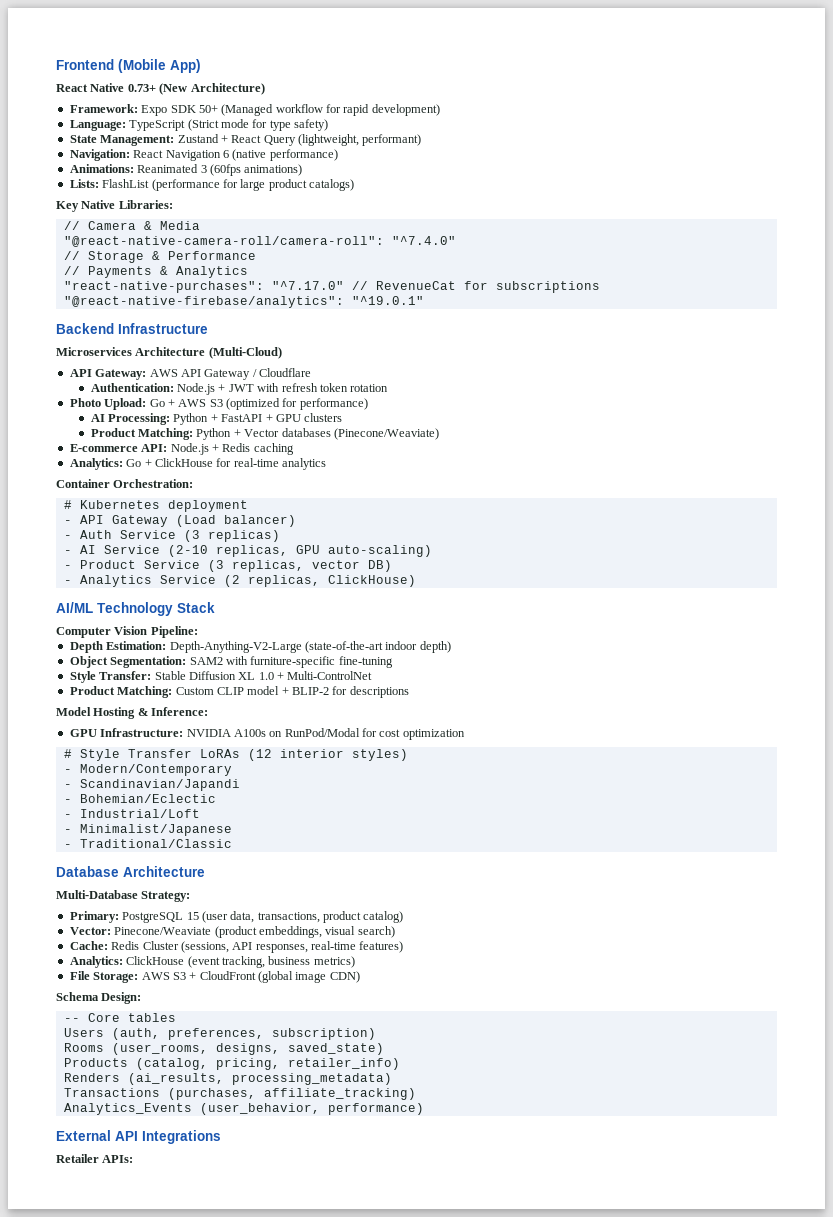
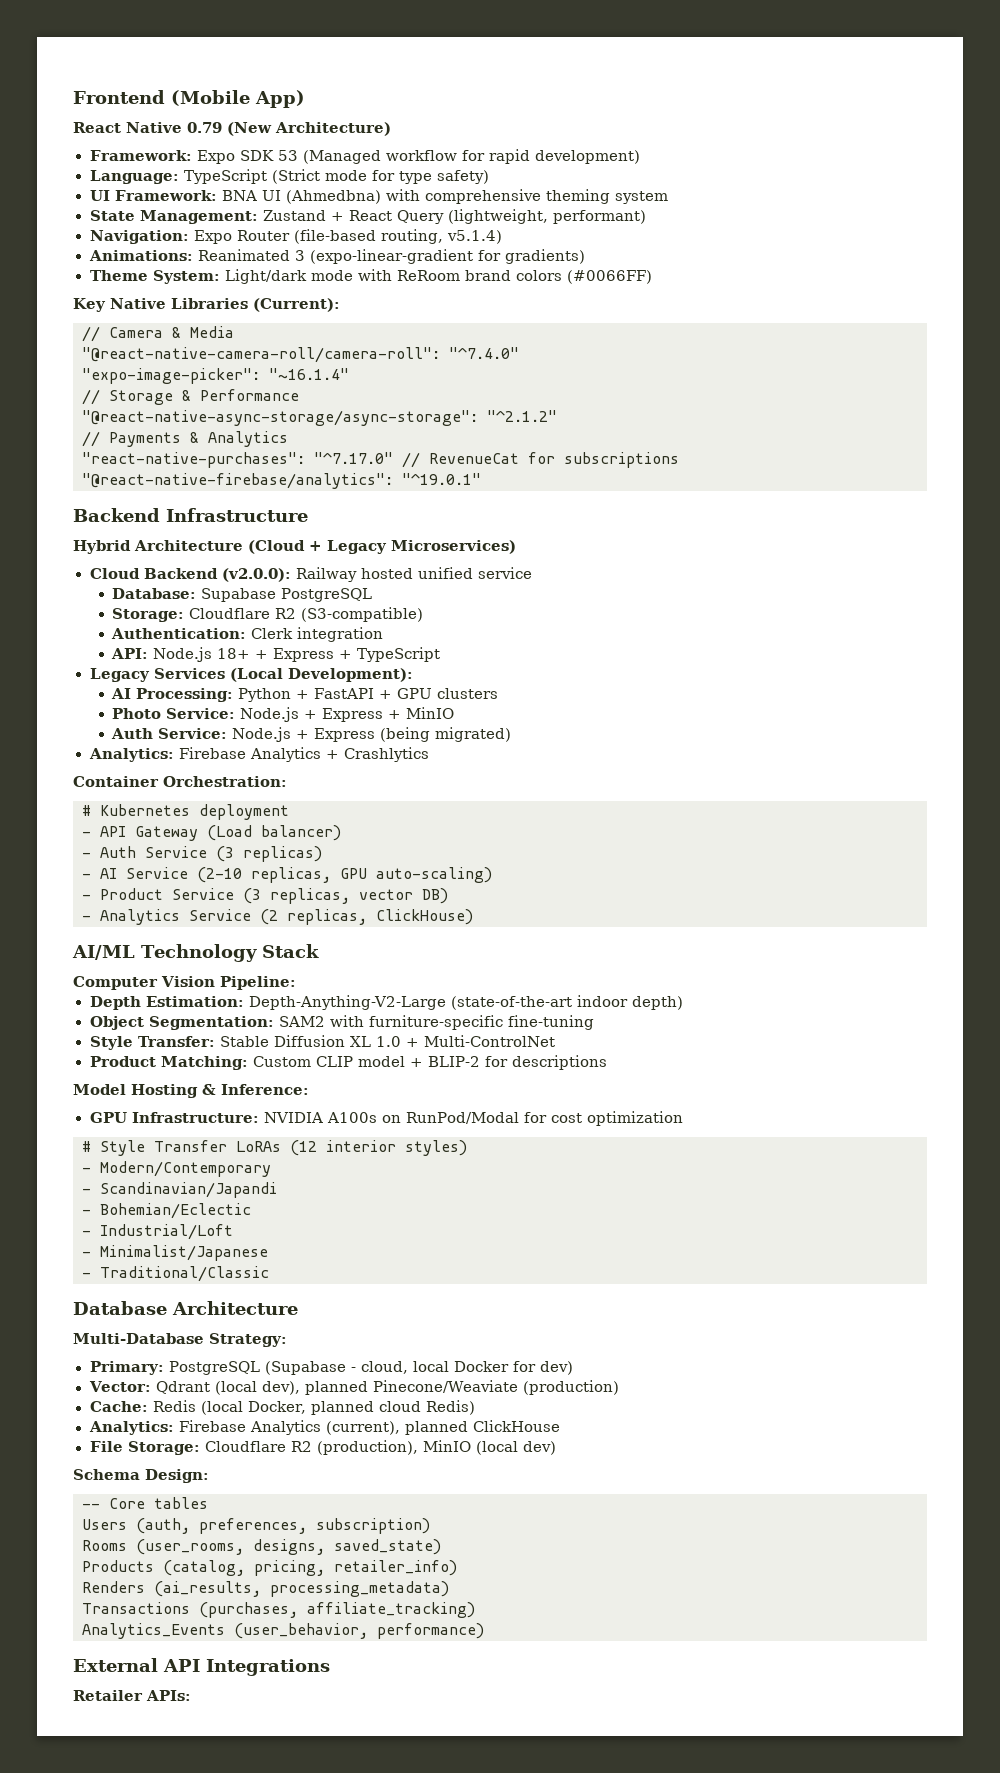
[127,84,156,92] 0.73+ -> [187,122,222,133] 0.79
[198,105,218,113] 50+ -> [277,150,298,161] 53
(328, 125) none -> [89,189,668,204] // UI Framework: BNA UI (Ahmedbna) with comprehensive theming system
[133,149,338,161] [69,164,303,176] [69,179,354,191] React Navigation 6 (native performance) // Animations: Reanimated 3 (60fps animations) // Lists: FlashList (performance for large product catalogs) -> [193,229,502,244] [88,249,585,264] [89,269,652,284] Expo Router (file-based routing, v5.1.4) // Animations: Reanimated 3 (expo-linear-gradient for gradients) // Theme System: Light/dark mode with ReRoom brand colors (#0066FF)
[118,200,173,209] Libraries: -> [171,298,340,312] Libraries (Current):
(456, 240) none -> [82,368,349,384] // "expo-image-picker": "~16.1.4"
(256, 255) none -> [82,410,557,426] // "@react-native-async-storage/async-storage": "^2.1.2"
[56,347,282,359] [69,368,311,380] Microservices Architecture (Multi-Cloud) // API Gateway: AWS API Gateway / Cloudflare -> [73,540,516,554] [89,567,532,582] [112,588,373,602] [112,607,424,622] Hybrid Architecture (Cloud + Legacy Microservices) // Cloud Backend (v2.0.0): Railway hosted unified service // Database: Supabase PostgreSQL // Storage: Cloudflare R2 (S3-compatible)
[177,383,389,395] [69,398,368,410] Node.js + JWT with refresh token rotation // Photo Upload: Go + AWS S3 (optimized for performance) -> [251,627,384,642] [111,647,441,662] [89,668,413,682] Clerk integration // API: Node.js 18+ + Express + TypeScript // Legacy Services (Local Development):
[90,428,439,440] [69,443,294,455] [69,458,326,470] Product Matching: Python + Vector databases (Pinecone/Weaviate) // E-commerce API: Node.js + Redis caching // Analytics: Go + ClickHouse for real-time analytics -> [112,707,455,722] [111,727,512,742] [88,747,429,762] Photo Service: Node.js + Express + MinIO // Auth Service: Node.js + Express (being migrated) // Analytics: Firebase Analytics + Crashlytics
[186,911,404,923] [69,926,395,938] [69,941,404,953] [69,956,355,968] [69,971,360,983] 15 (user data, transactions, product catalog) // Vector: Pinecone/Weaviate (product embeddings, visual search) // Cache: Redis Cluster (sessions, API responses, real-time features) // Analytics: ClickHouse (event tracking, business metrics) // File Storage: AWS S3 + CloudFront (global image CDN) -> [264,1361,573,1375] [88,1380,620,1395] [89,1400,476,1415] [88,1420,560,1435] [89,1440,556,1455] (Supabase - cloud, local Docker for dev) // Vector: Qdrant (local dev), planned Pinecone/Weaviate (production) // Cache: Redis (local Docker, planned cloud Redis) // Analytics: Firebase Analytics (current), planned ClickHouse // File Storage: Cloudflare R2 (production), MinIO (local dev)

